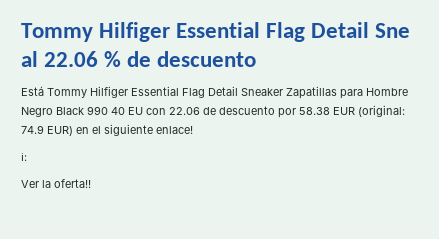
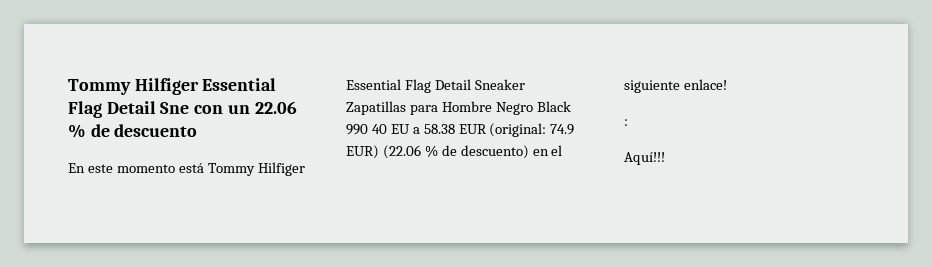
[21,51,38,67] al -> [194,105,250,114] con un
[21,86,44,96] Está -> [68,163,204,173] En este momento está
[146,106,296,118] con 22.06 de descuento por -> [412,127,420,134] a
(73, 131) none -> [382,145,529,159] (22.06 % de descuento)
[21,153,27,161] [21,179,91,188] ℹ: // Ver la oferta!! -> [624,119,628,126] [624,152,665,165] : // Aquí!!!

